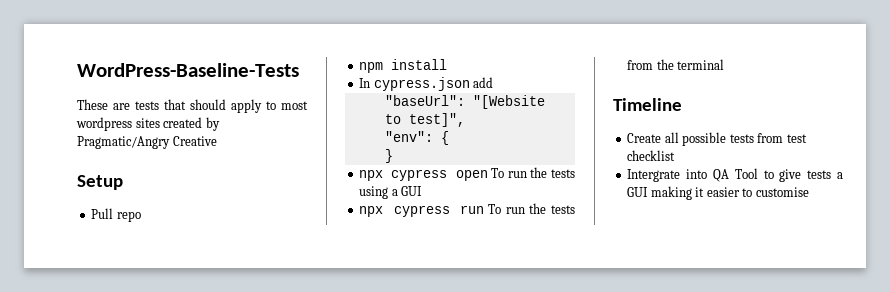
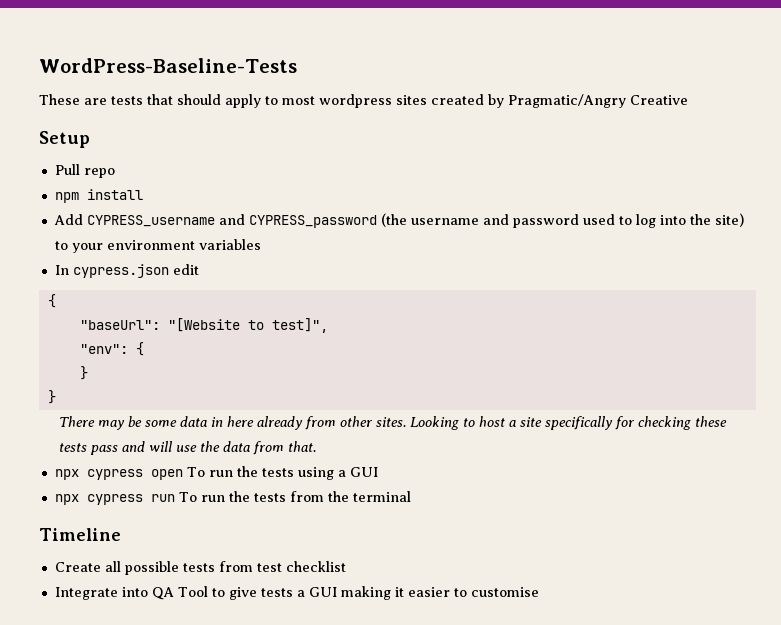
(448, 64) none -> [53,213,744,228] [54,239,261,253] // Add CYPRESS_username and CYPRESS_password (the username and password used to log into the site) to your environment variables
[473,77,494,88] add -> [172,264,199,275] [47,294,56,308] edit // {
(393, 156) none -> [47,390,56,404] [59,416,728,430] [59,441,317,455] // } // There may be some data in here already from other sites. Looking to host a site specifically for checking these tests pass and will use the data from that.
[627,169,681,182] Intergrate -> [54,587,118,600] Integrate

